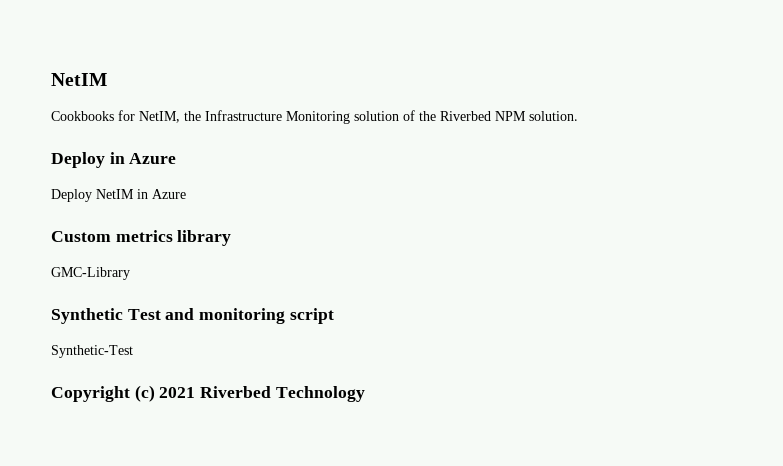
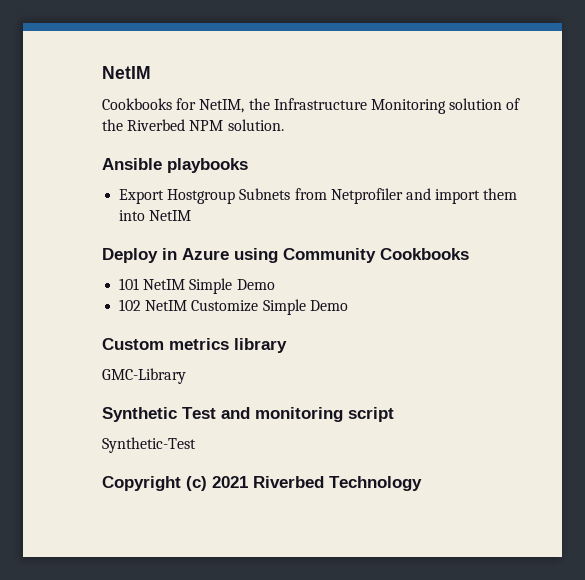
[51,152,177,168] [51,189,186,202] Deploy in Azure // Deploy NetIM in Azure -> [102,158,248,173] [119,188,518,204] [119,210,192,221] [102,248,469,263] [119,278,275,294] [119,299,348,315] Ansible playbooks // Export Hostgroup Subnets from Netprofiler and import them into NetIM // Deploy in Azure using Community Cookbooks // 101 NetIM Simple Demo // 102 NetIM Customize Simple Demo

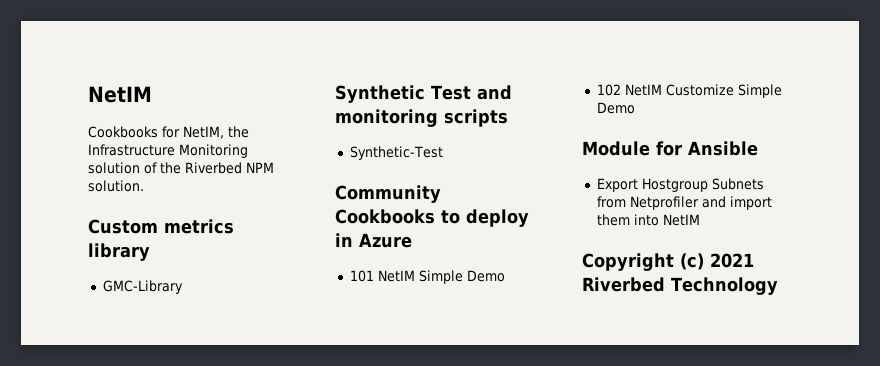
(284, 125) none -> [88,219,234,234] [88,243,150,261] [102,280,183,294] [335,85,512,103] [335,109,508,127] [349,146,443,160] [335,185,441,203] [335,209,529,227] [335,233,412,248] [349,270,505,284] [596,84,782,98] [596,102,635,114] [582,141,682,156] Custom metrics library // GMC-Library // Synthetic Test and monitoring scripts // Synthetic-Test // Community Cookbooks to deploy in Azure // 101 NetIM Simple Demo // 102 NetIM Customize Simple Demo // Module for
[167,158,248,173] playbooks -> (758, 148) none
[102,248,469,263] [119,278,275,294] [119,299,348,315] [102,338,287,353] [102,368,186,384] [102,407,394,422] [102,437,196,453] // Deploy in Azure using Community Cookbooks // 101 NetIM Simple Demo // 102 NetIM Customize Simple Demo // Custom metrics library // GMC-Library // Synthetic Test and monitoring script // Synthetic-Test -> (700, 220) none

